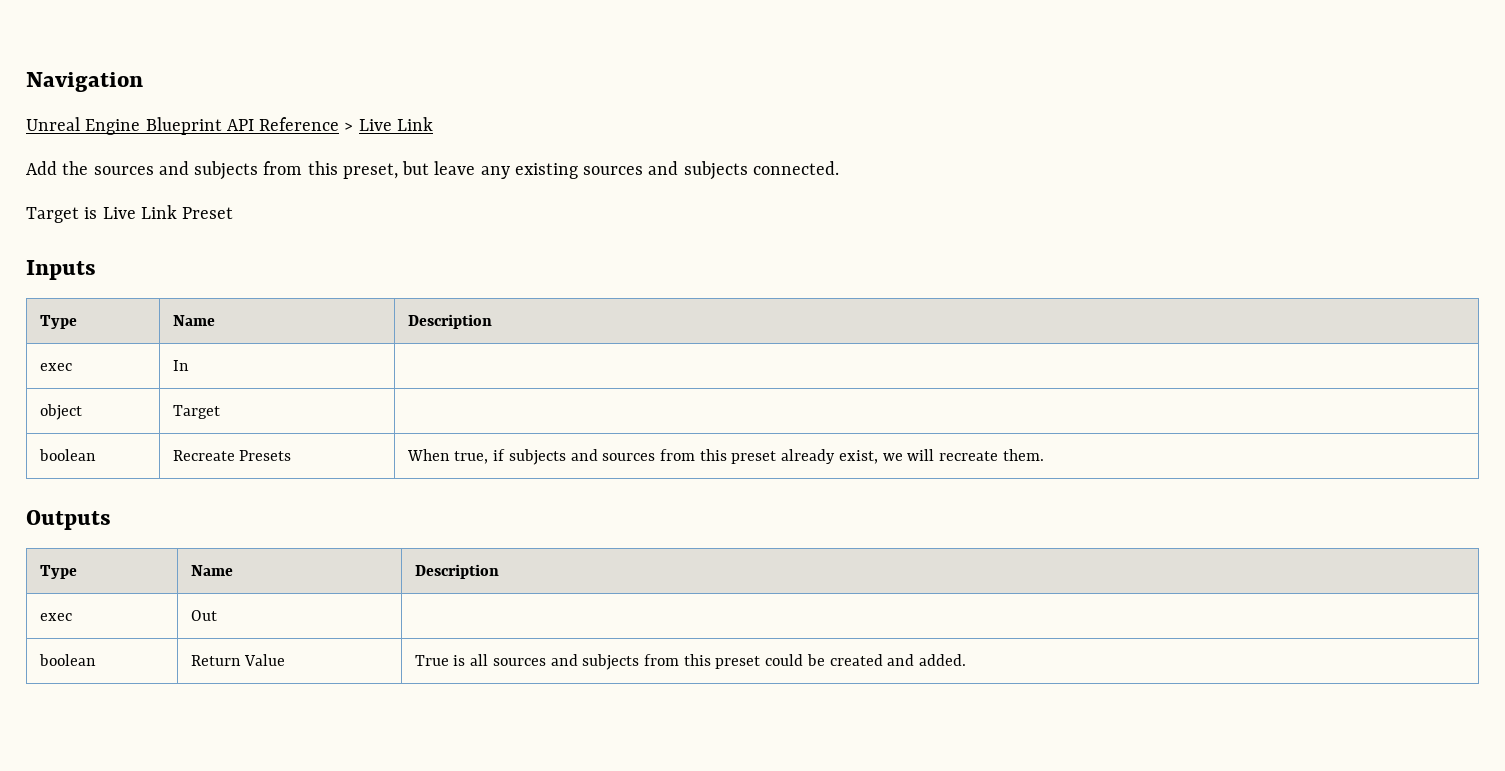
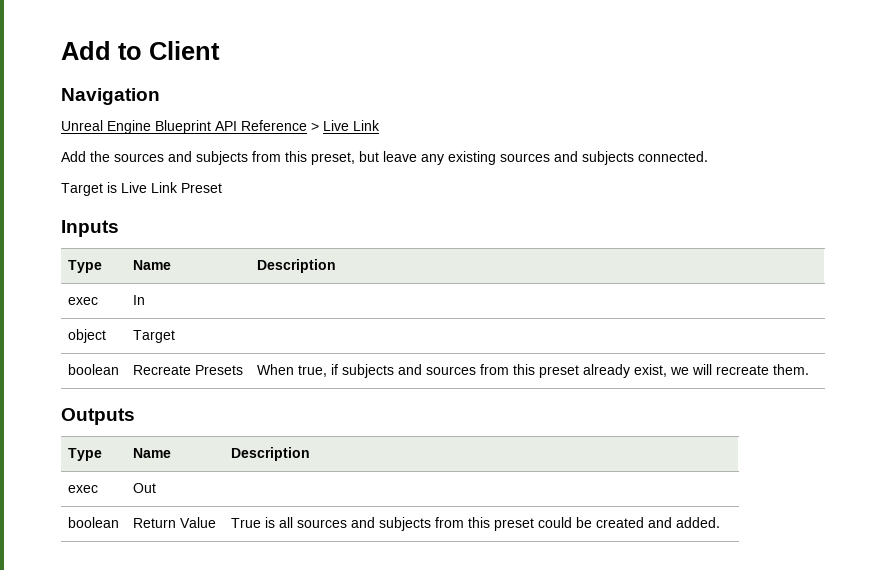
(26, 82) none -> [61,41,220,60] Add to Client //

